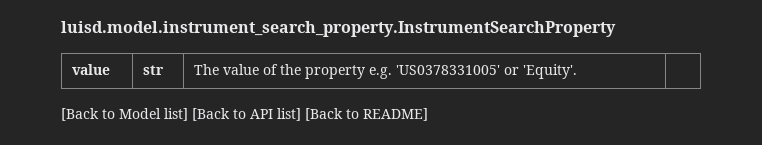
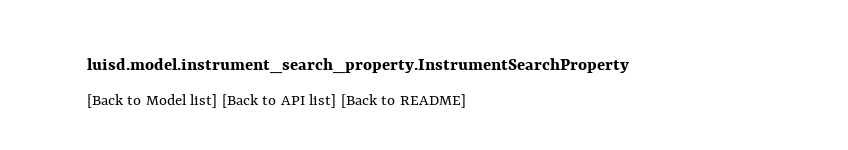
[72,64,111,75] [143,65,165,75] [194,64,578,79] // value | str | The value of the property e.g. 'US0378331005' or 'Equity'. | -> (629, 66) none

